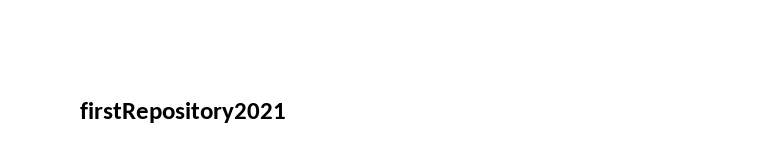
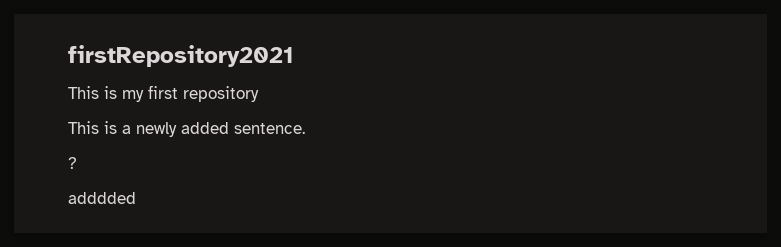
(286, 112) none -> [68,85,259,102] [68,121,305,137] [68,157,77,169] [68,192,136,204] // This is my first repository // This is a newly added sentence. // ? // adddded

